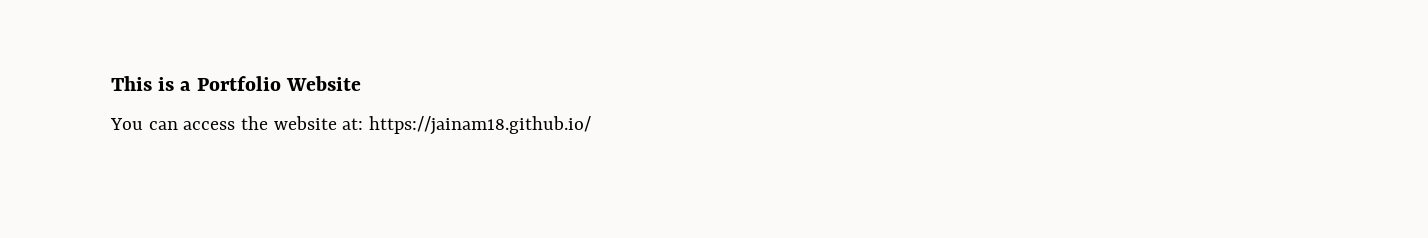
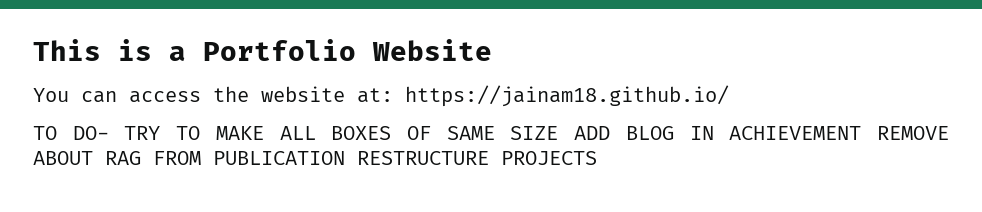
(592, 125) none -> [33,126,949,140] [33,151,597,165] // TO DO- TRY TO MAKE ALL BOXES OF SAME SIZE ADD BLOG IN ACHIEVEMENT REMOVE ABOUT RAG FROM PUBLICATION RESTRUCTURE PROJECTS

